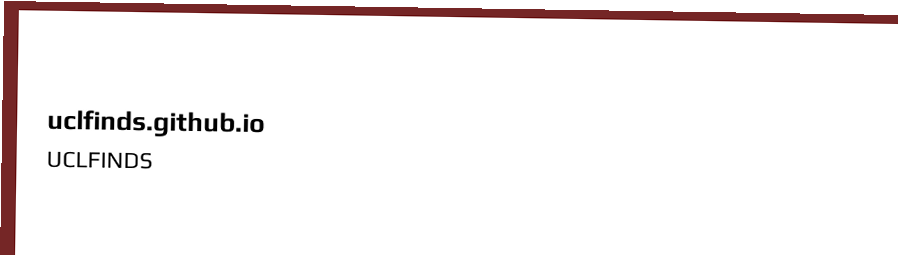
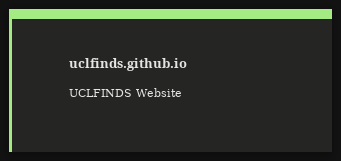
(153, 160) none -> [136,88,182,97] Website

